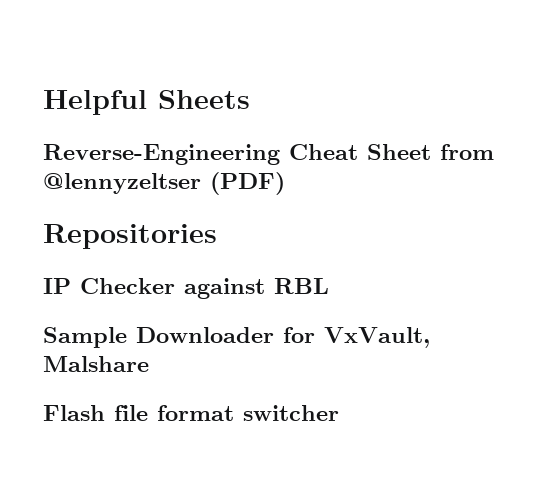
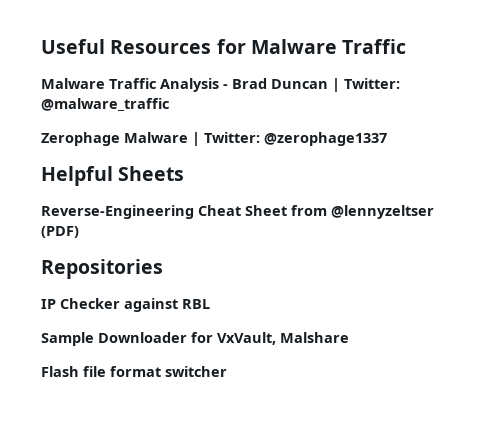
(43, 102) none -> [41,39,407,54] [41,78,400,92] [41,98,169,111] [41,132,387,146] Useful Resources for Malware Traffic // Malware Traffic Analysis - Brad Duncan | Twitter: @malware_traffic // Zerophage Malware | Twitter: @zerophage1337 //

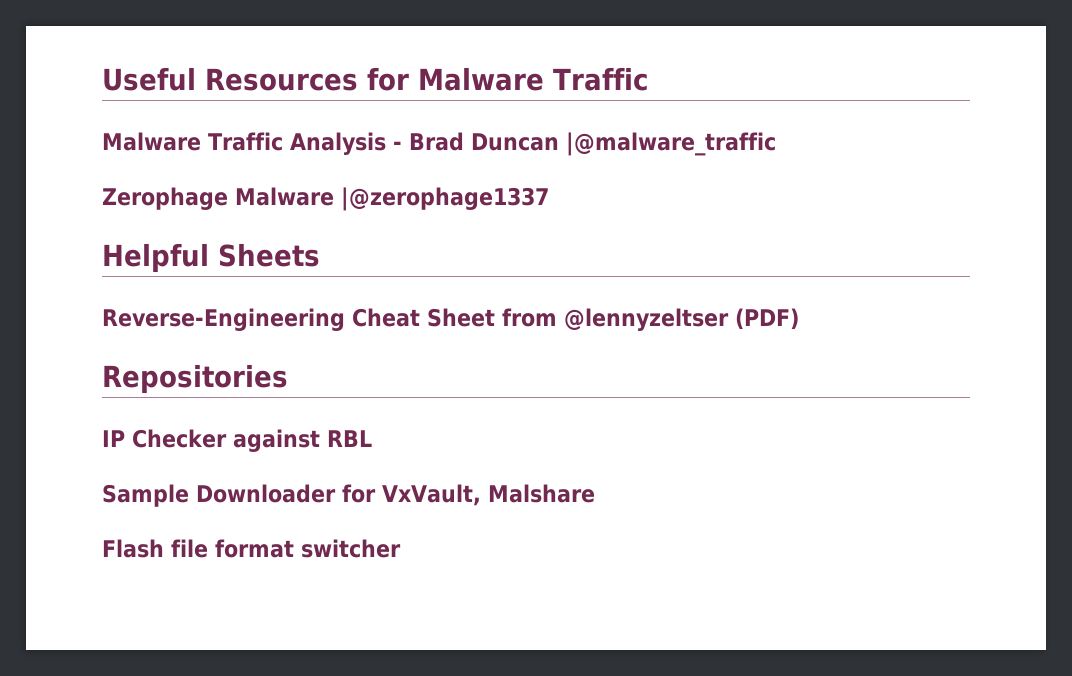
[332,78,400,92] [41,98,169,111] | Twitter: @malware_traffic -> [565,132,776,156] |@malware_traffic
[192,132,387,146] | Twitter: @zerophage1337 -> [341,187,549,211] |@zerophage1337

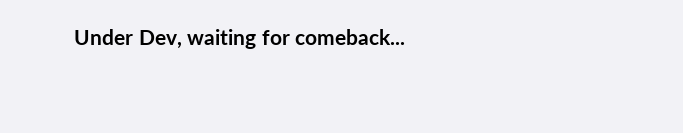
[102,67,648,91] [102,132,776,156] [102,187,549,211] [102,243,320,273] [102,308,799,331] [102,364,288,394] [102,429,372,452] [102,484,595,507] [102,539,401,558] Useful Resources for Malware Traffic // Malware Traffic Analysis - Brad Duncan |@malware_traffic // Zerophage Malware |@zerophage1337 // Helpful Sheets // Reverse-Engineering Cheat Sheet from @lennyzeltser (PDF) // Repositories // IP Checker against RBL // Sample Downloader for VxVault, Malshare // Flash file format switcher -> [74,29,406,49] Under Dev, waiting for comeback...

